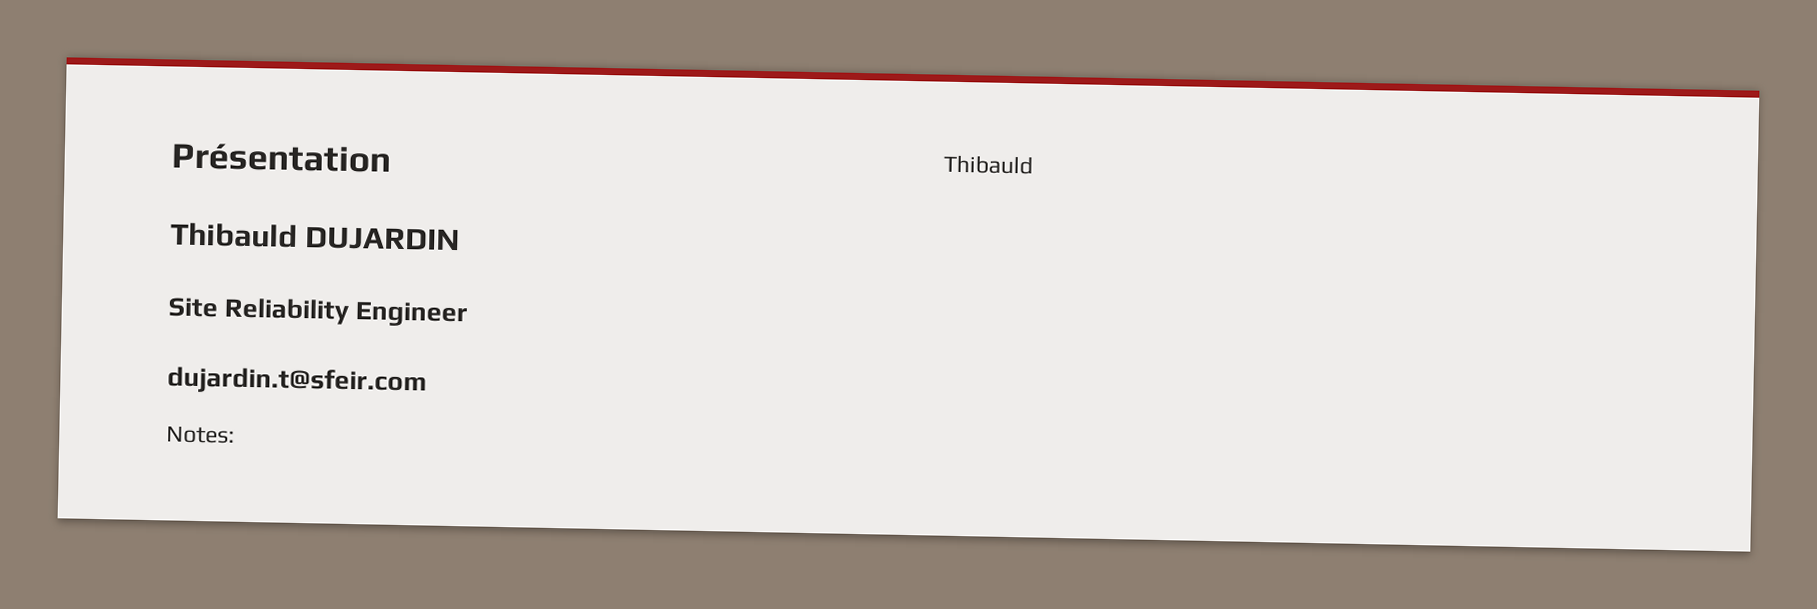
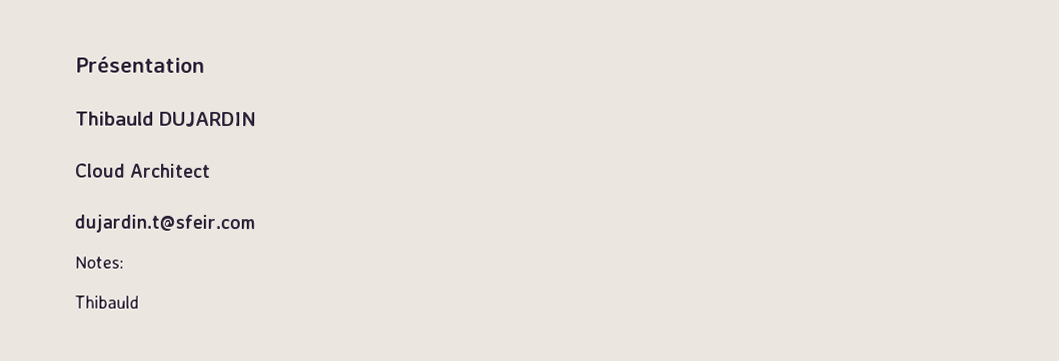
[168,297,469,328] Site Reliability Engineer -> [75,163,212,178] Cloud Architect

